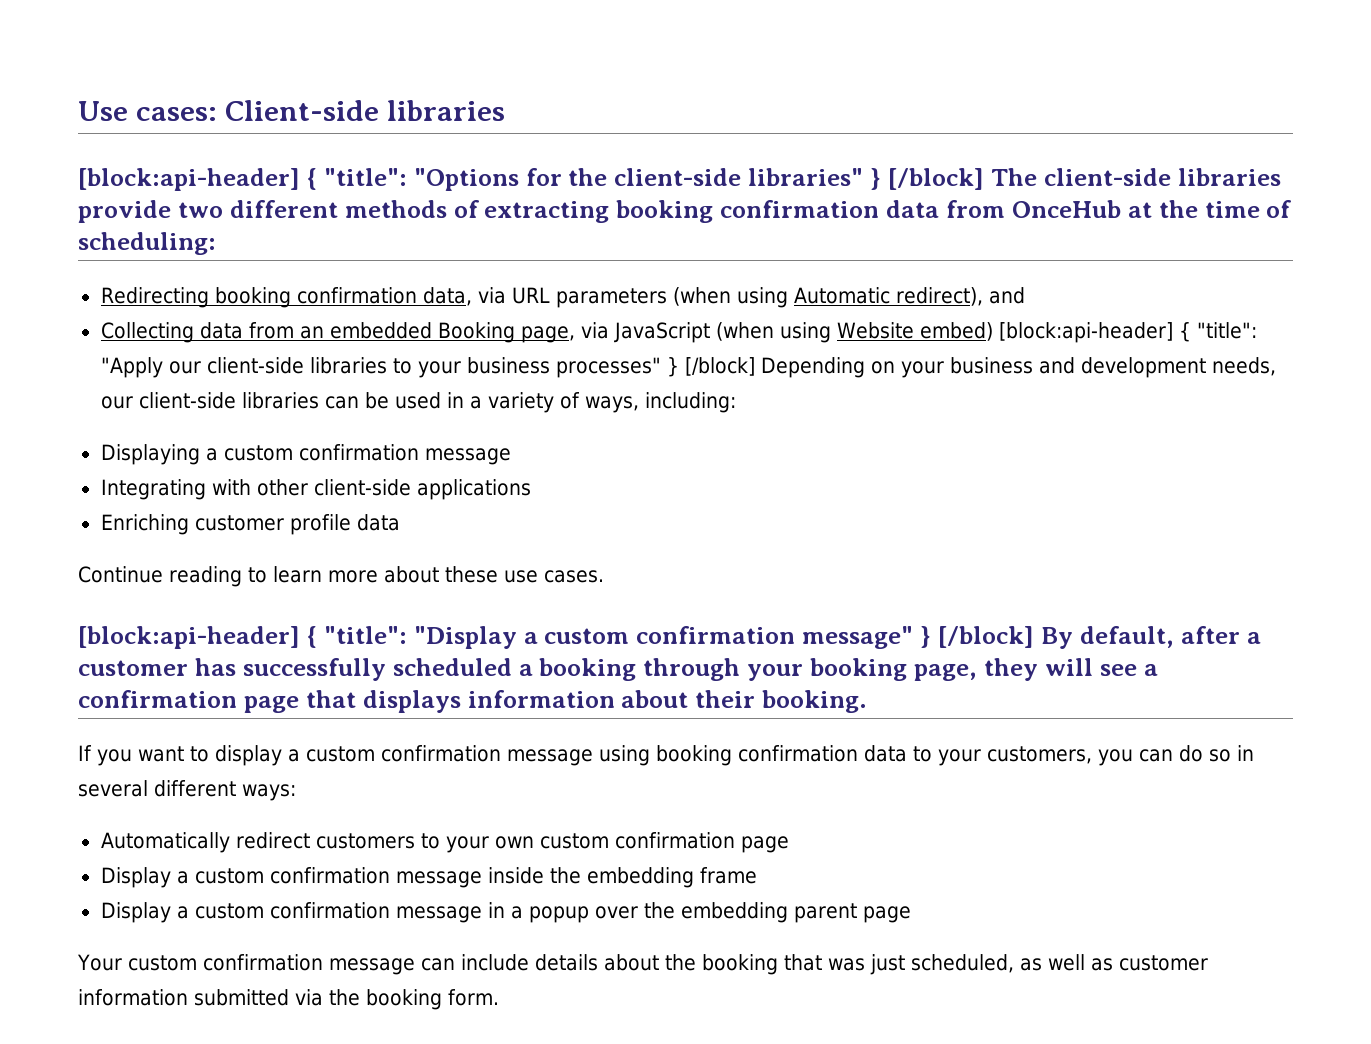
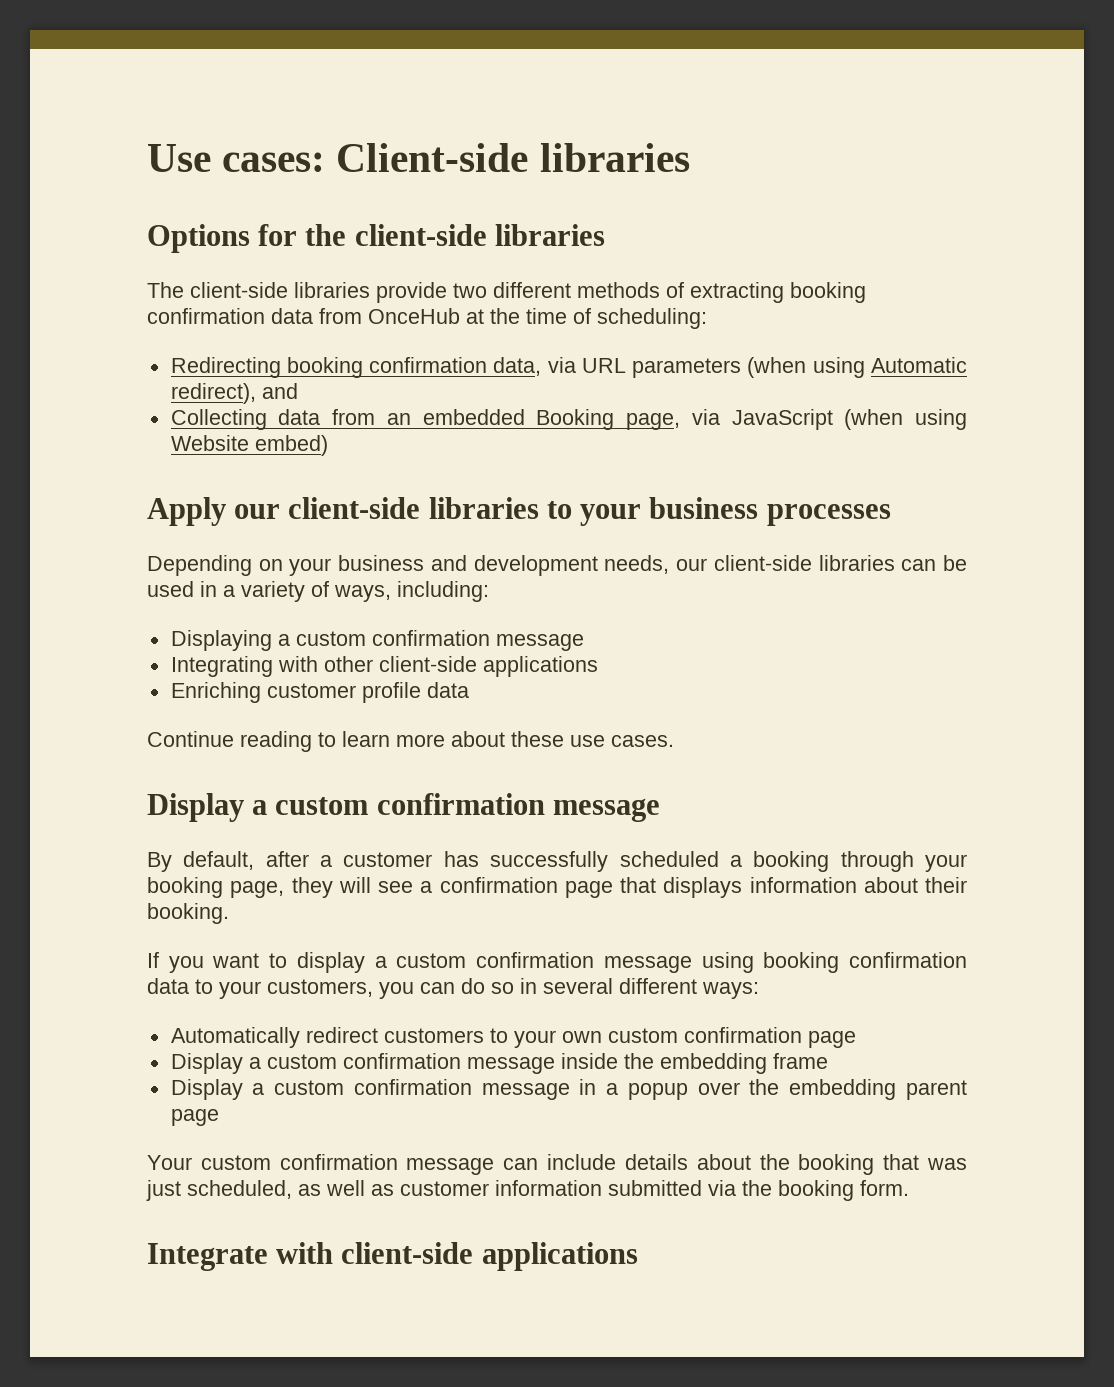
[78,168,984,191] [block:api-header] { "title": "Options for the client-side libraries" } [/block] -> [147,224,605,253] Options for the client-side libraries //
[998,322,1257,343] [100,357,163,378] [block:api-header] { "title": "Apply -> [147,497,226,526] // Apply
[555,357,755,378] processes" } [/block] -> [766,504,891,526] processes //
[78,626,1034,649] [block:api-header] { "title": "Display a custom confirmation message" } [/block] -> [147,793,660,822] Display a custom confirmation message //
(499, 997) none -> [147,1242,638,1271] // Integrate with client-side applications

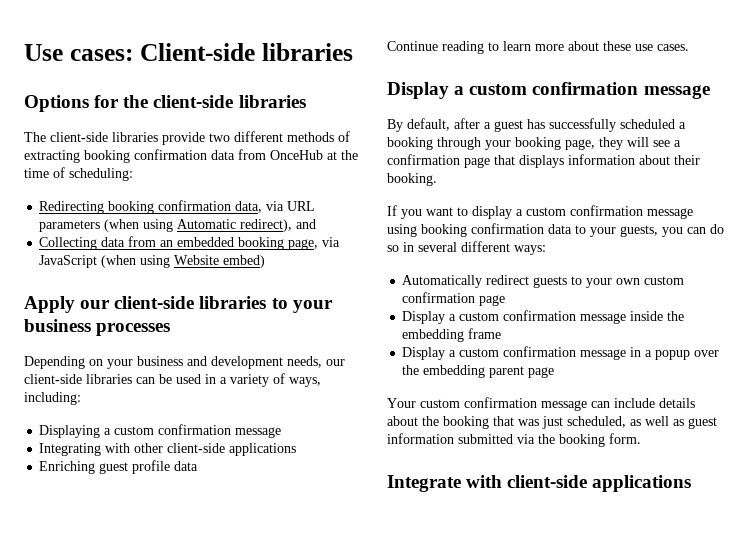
[536,409,615,430] Booking -> [238,237,285,250] booking
[266,683,356,698] customer -> [99,462,129,474] guest
[343,852,433,867] customer -> [494,120,523,132] guest
[267,979,373,997] customers, -> [620,225,658,237] guests,
[383,1028,484,1043] customers -> [533,276,568,288] guests
[400,1181,489,1196] customer -> [688,417,717,429] guest

